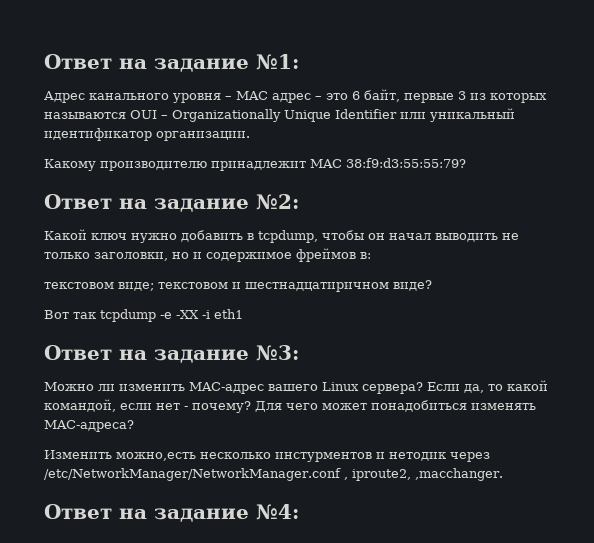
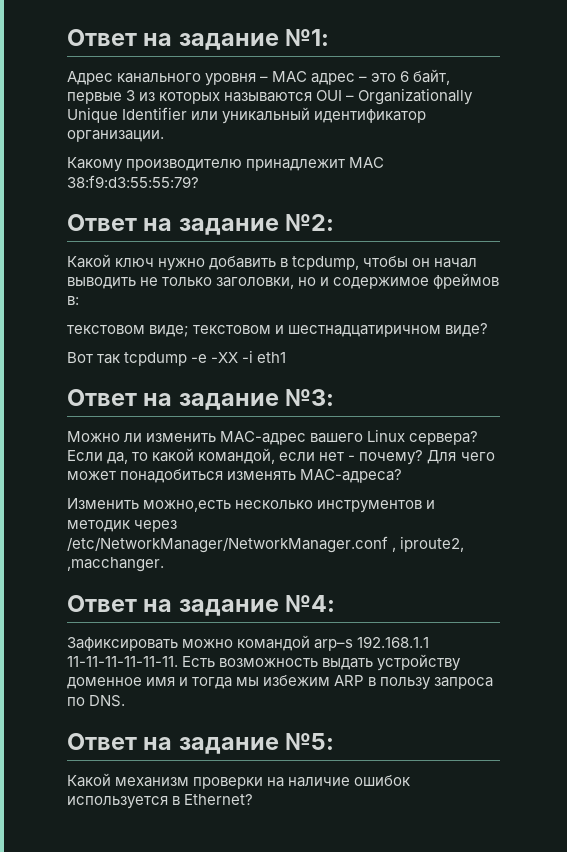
[275,452,446,462] инстурментов и нетодик -> [317,500,436,513] [67,520,130,532] инструментов и методик
(299, 512) none -> [67,635,430,651] [67,654,462,671] [67,675,494,690] [67,695,126,707] [67,733,335,754] [67,773,411,789] [67,794,254,809] // Зафиксировать можно командой arp–s 192.168.1.1 11-11-11-11-11-11. Есть возможность выдать устройству доменное имя и тогда мы избежим ARP в пользу запроса по DNS. // Ответ на задание №5: // Какой механизм проверки на наличие ошибок используется в Ethernet?

